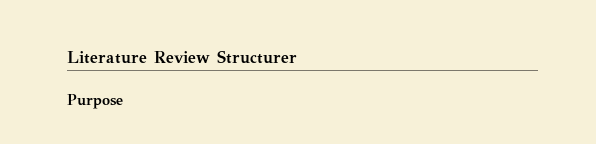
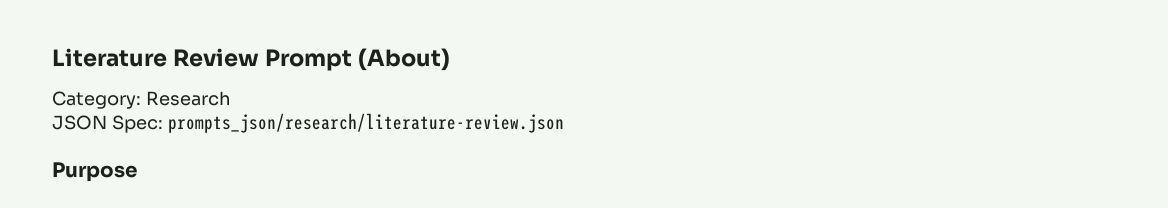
[217,50,297,64] Structurer -> [265,48,451,71] [52,91,231,109] [52,113,564,133] Prompt (About) // Category: Research // JSON Spec: prompts_json/research/literature-review.json

